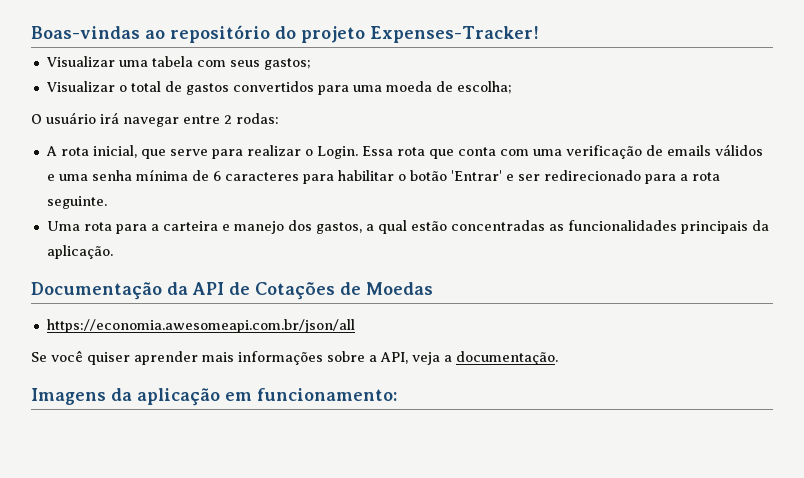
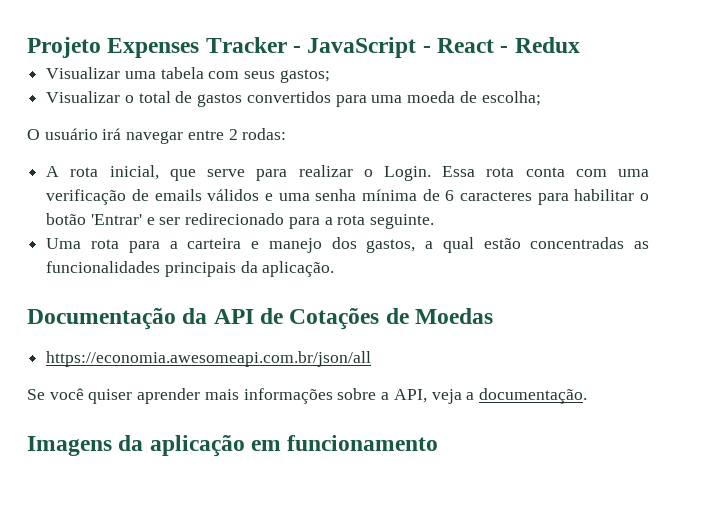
[31,25,539,43] Boas-vindas ao repositório do projeto Expenses-Tracker! -> [27,37,580,58] Projeto Expenses Tracker - JavaScript - React - Redux
[428,149,454,159] que -> (515, 172) none
[257,388,397,401] funcionamento: -> [287,435,439,451] funcionamento

